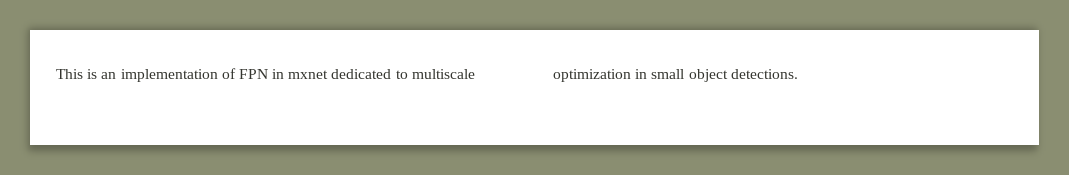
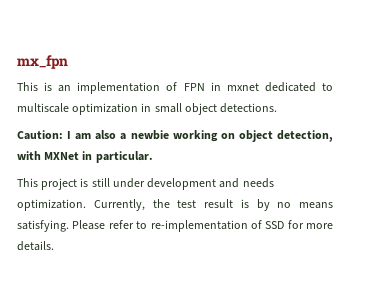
(56, 74) none -> [17,55,68,69] mx_fpn //
(798, 74) none -> [17,130,333,142] [17,151,153,163] [17,178,274,190] [17,199,333,211] [17,220,333,232] [17,241,54,251] // Caution: I am also a newbie working on object detection, with MXNet in particular. // This project is still under development and needs optimization. Currently, the test result is by no means satisfying. Please refer to re-implementation of SSD for more details.

